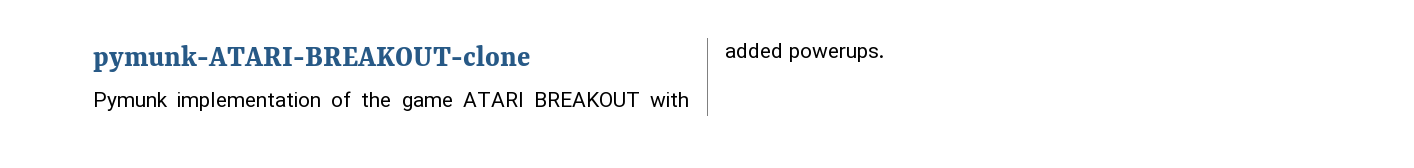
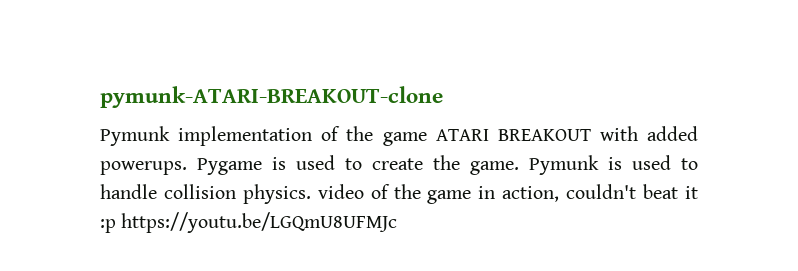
(884, 54) none -> [197,155,698,175] [100,184,699,204] [100,212,398,233] Pygame is used to create the game. Pymunk is used to handle collision physics. video of the game in action, couldn't beat it :p https://youtu.be/LGQmU8UFMJc

